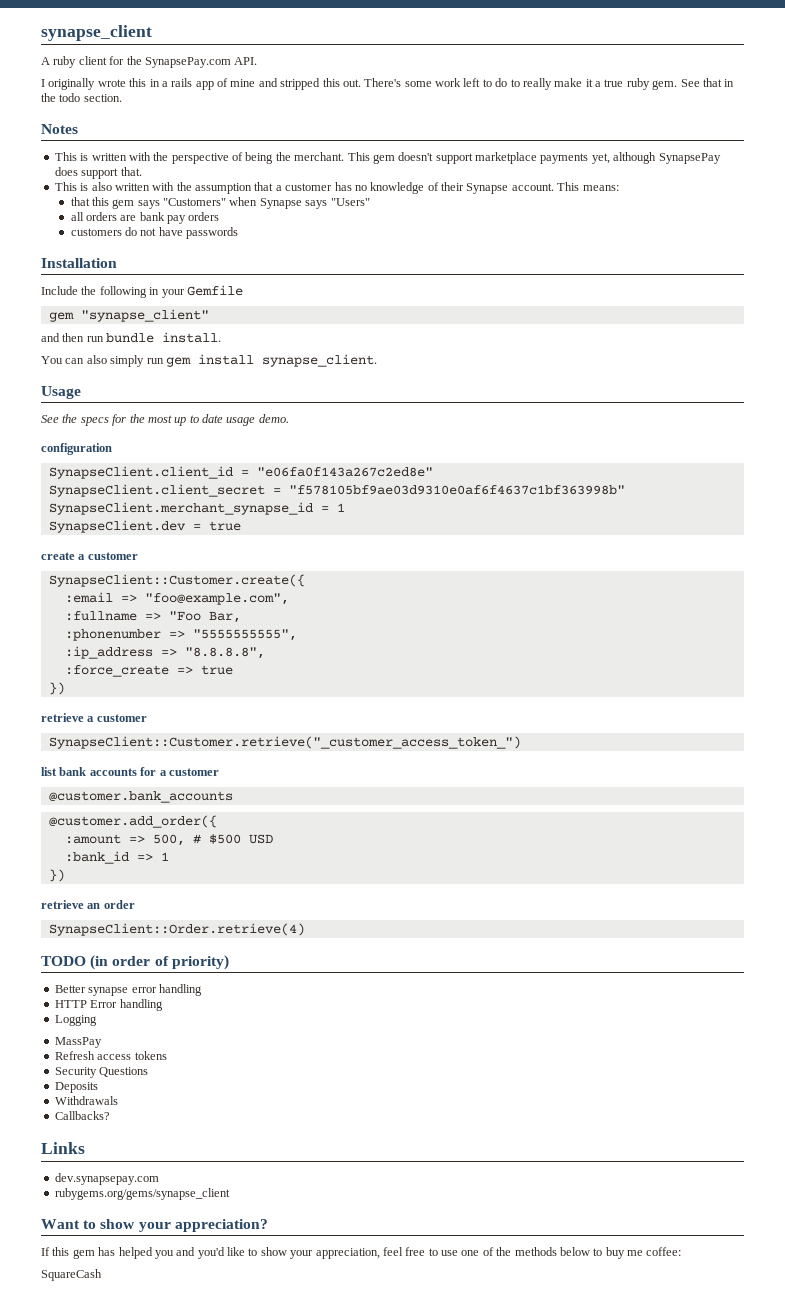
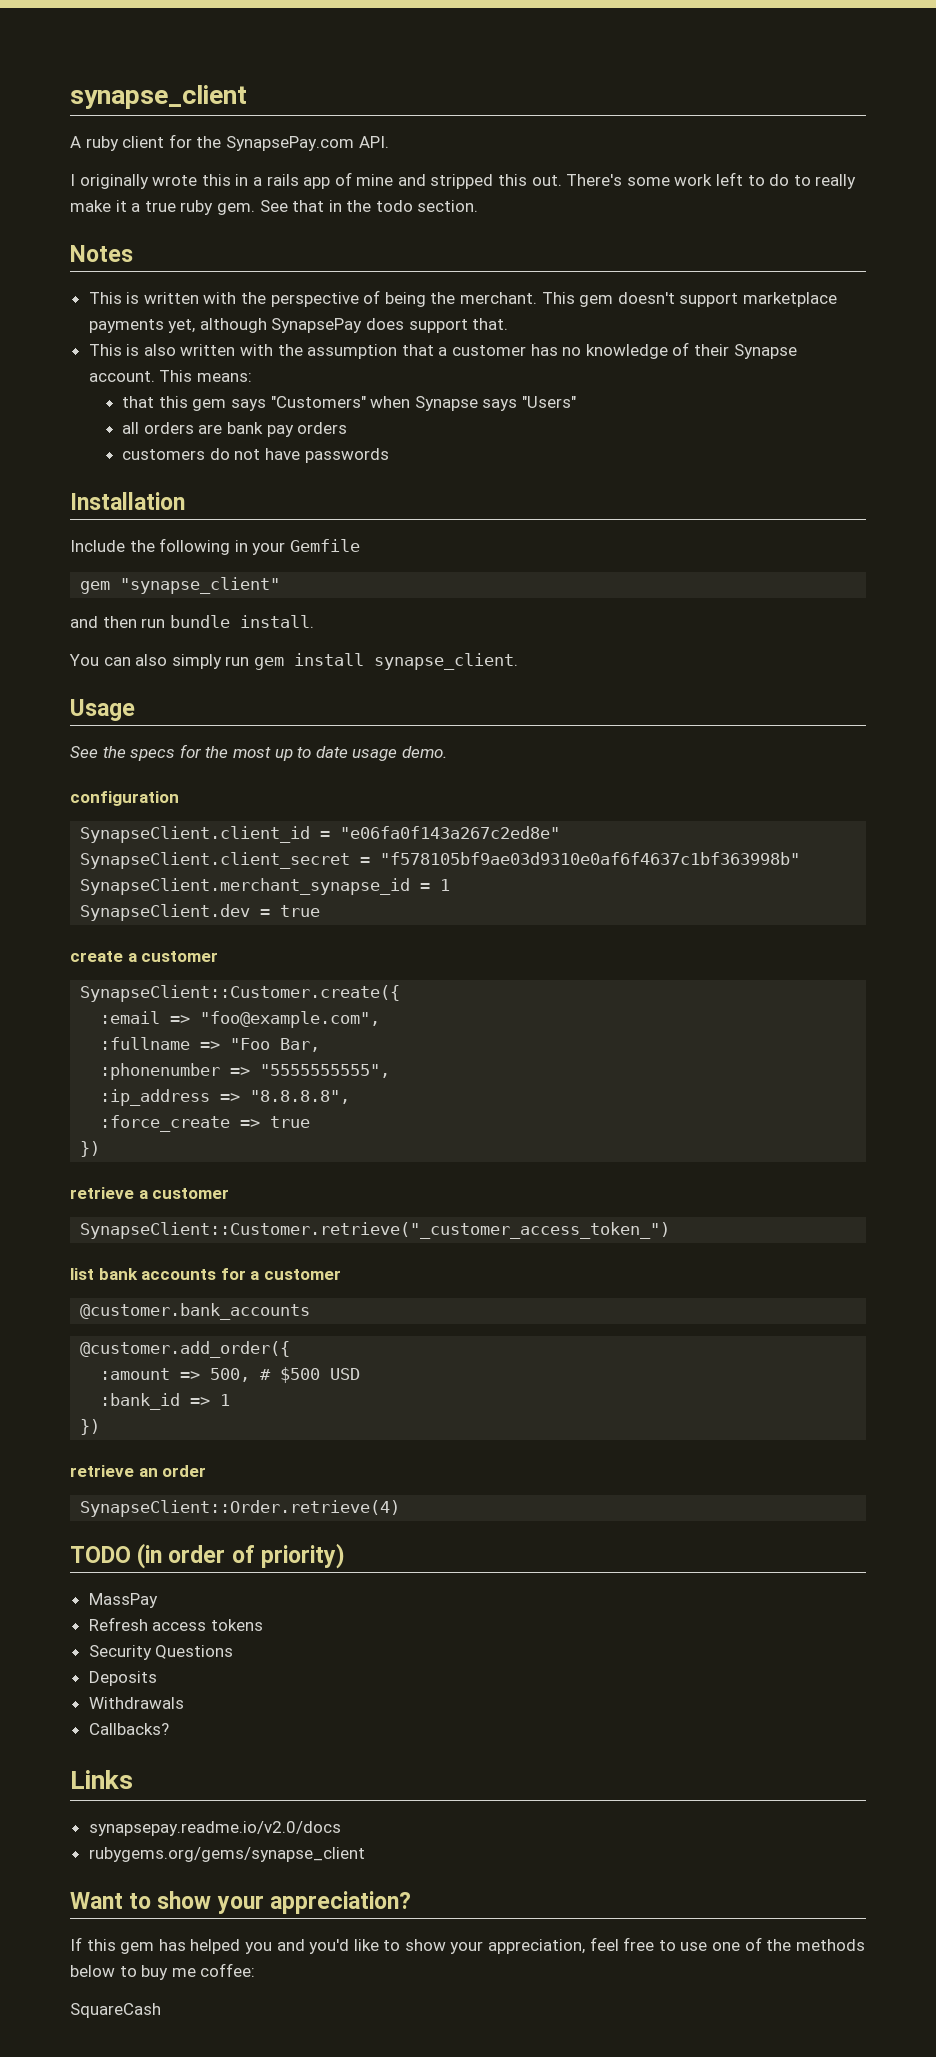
[54,984,202,996] [54,999,163,1011] [54,1015,97,1026] // Better synapse error handling // HTTP Error handling // Logging -> (345, 1556) none
[54,1173,159,1185] dev.synapsepay.com -> [88,1821,341,1836] synapsepay.readme.io/v2.0/docs

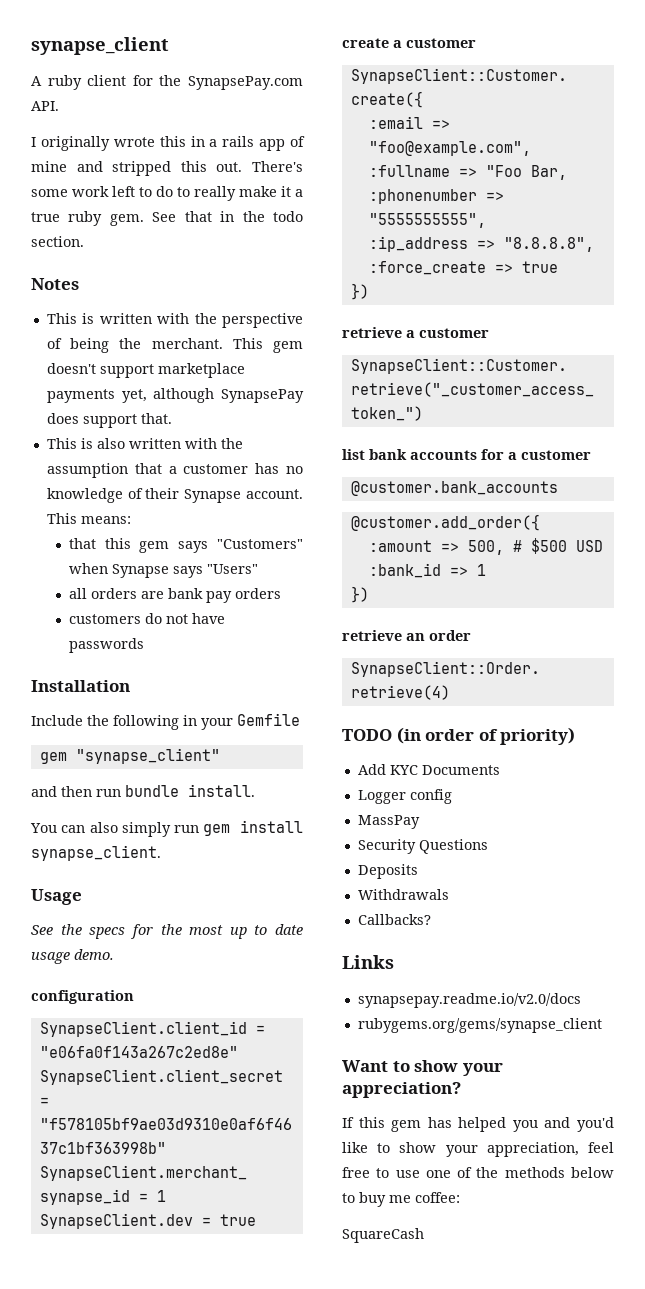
[88,1593,158,1608] [88,1617,263,1631] MassPay // Refresh access tokens -> [357,764,500,775] [357,789,452,804] [357,815,420,829] Add KYC Documents // Logger config // MassPay

